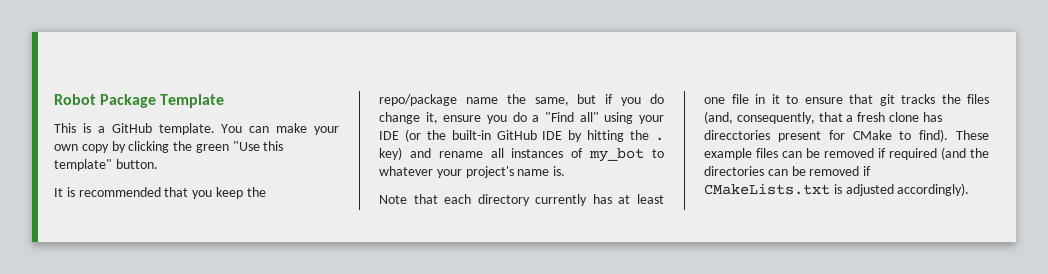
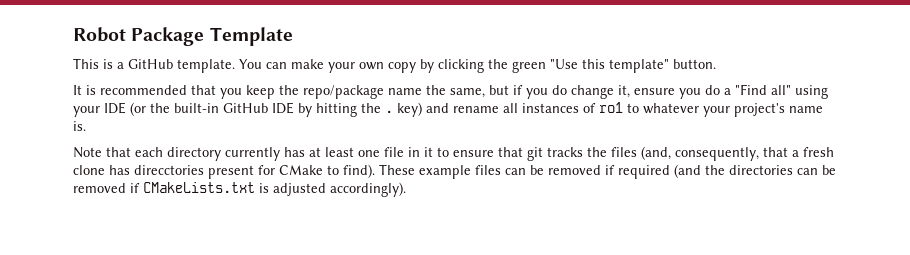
[589,148,645,162] my_bot -> [599,102,623,113] ro1

